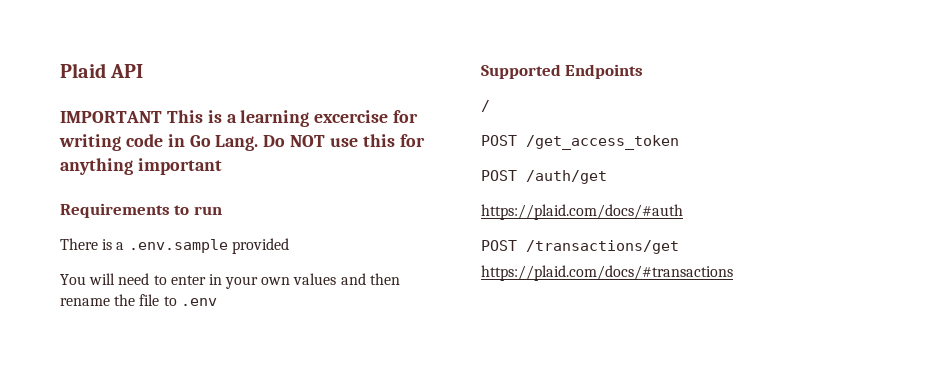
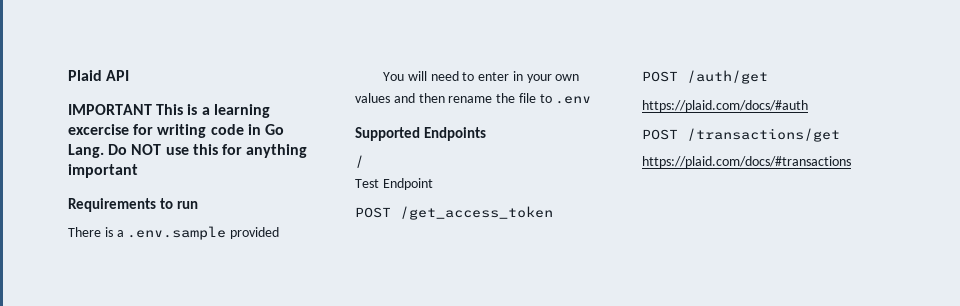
(490, 106) none -> [355,178,433,190] // Test Endpoint

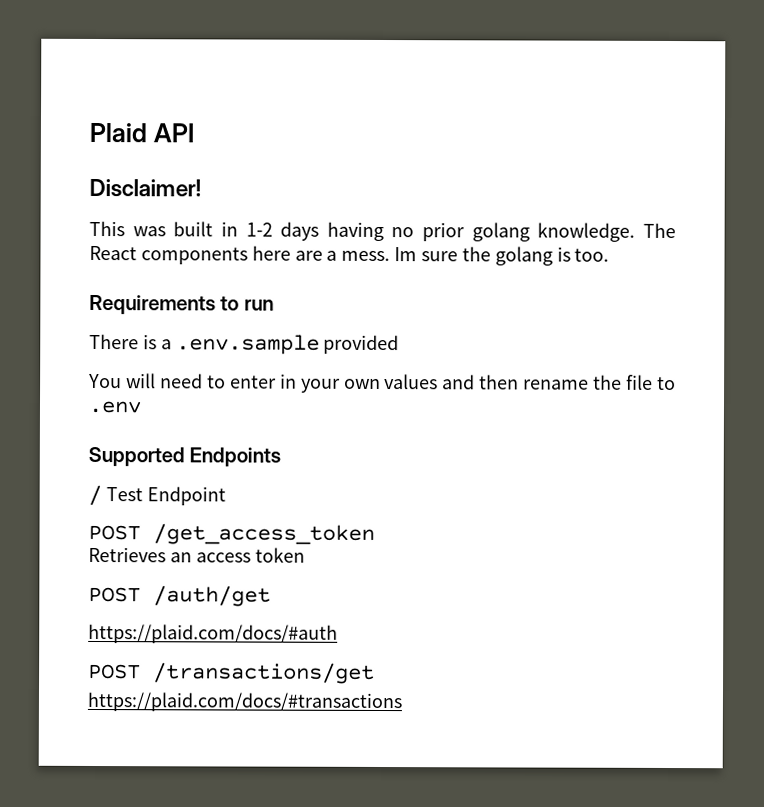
[68,104,270,118] [68,124,284,138] [68,144,308,158] [68,164,138,178] IMPORTANT This is a learning excercise for writing code in Go Lang. Do NOT use this for anything important -> [89,178,201,198] [89,220,676,242] [89,245,610,266] Disclaimer! // This was built in 1-2 days having no prior golang knowledge. The React components here are a mess. Im sure the golang is too.
(364, 161) // -> (102, 495) none
(553, 213) none -> [88,546,305,563] // Retrieves an access token

